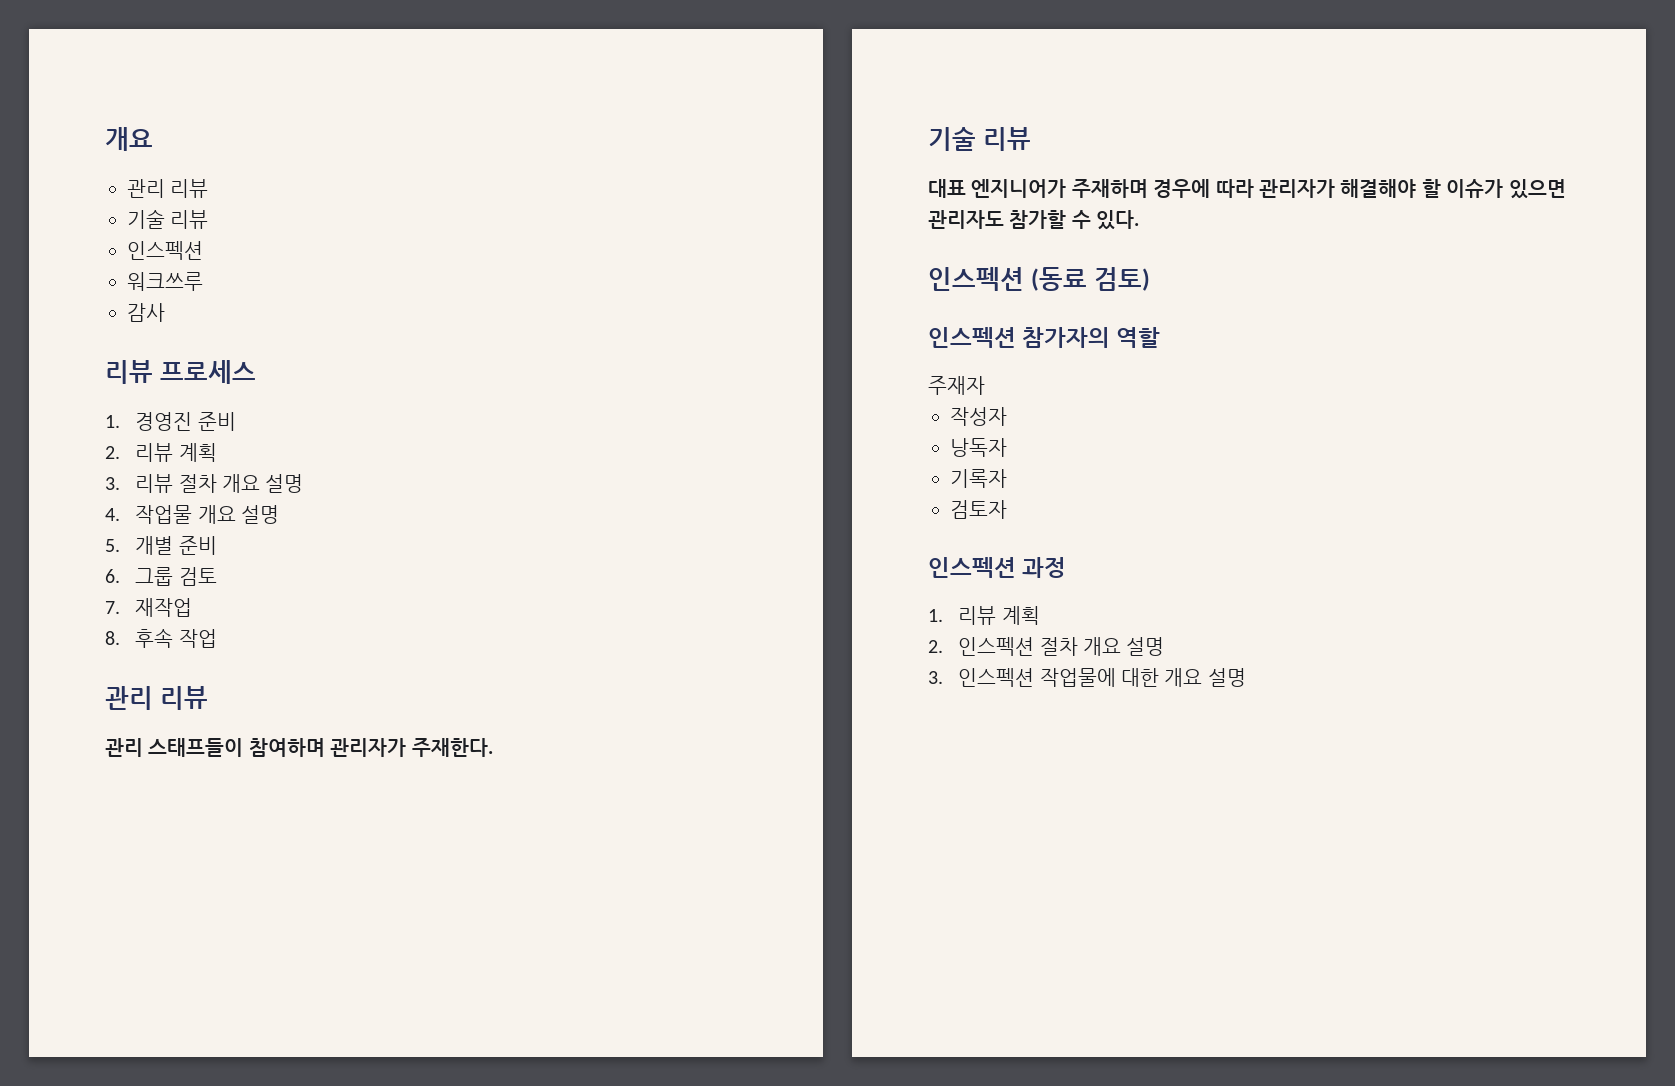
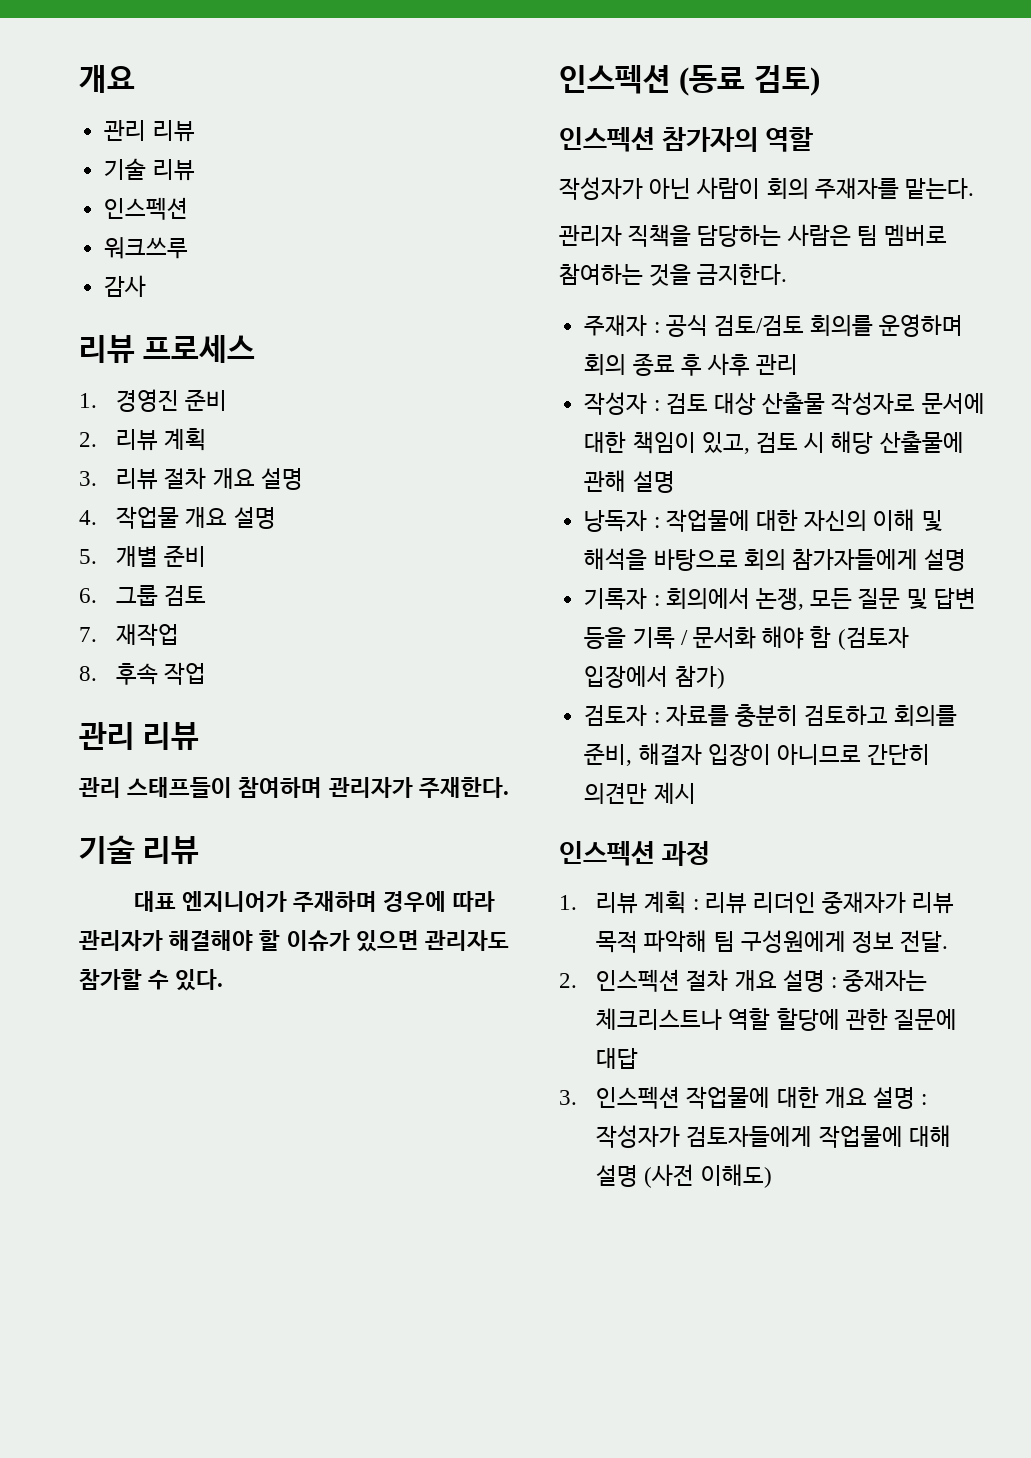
[928,376,985,395] [950,407,1007,426] [950,438,1007,457] [950,469,1007,488] [950,500,1007,519] 주재자 // 작성자 // 낭독자 // 기록자 // 검토자 -> [559,177,975,200] [559,224,948,247] [559,263,788,286] [584,314,964,337] [584,353,799,376] [584,392,985,415] [584,431,964,454] [584,470,675,493] [584,509,943,532] [584,548,967,571] [584,587,976,610] [584,626,909,650] [584,665,725,689] [584,704,958,727] [584,743,931,766] [584,782,696,804] 작성자가 아닌 사람이 회의 주재자를 맡는다. // 관리자 직책을 담당하는 사람은 팀 멤버로 참여하는 것을 금지한다. // 주재자 : 공식 검토/검토 회의를 운영하며 회의 종료 후 사후 관리 // 작성자 : 검토 대상 산출물 작성자로 문서에 대한 책임이 있고, 검토 시 해당 산출물에 관해 설명 // 낭독자 : 작업물에 대한 자신의 이해 및 해석을 바탕으로 회의 참가자들에게 설명 // 기록자 : 회의에서 논쟁, 모든 질문 및 답변 등을 기록 / 문서화 해야 함 (검토자 입장에서 참가) // 검토자 : 자료를 충분히 검토하고 회의를 준비, 해결자 입장이 아니므로 간단히 의견만 제시
(1040, 615) none -> [692,891,955,914] [596,930,949,953] : 리뷰 리더인 중재자가 리뷰 목적 파악해 팀 구성원에게 정보 전달.
(1165, 646) none -> [830,969,928,992] [596,1008,957,1031] [596,1048,639,1069] : 중재자는 체크리스트나 역할 할당에 관한 질문에 대답
(1246, 677) none -> [921,1094,928,1105] [596,1125,951,1148] [596,1164,772,1188] : 작성자가 검토자들에게 작업물에 대해 설명 (사전 이해도)

